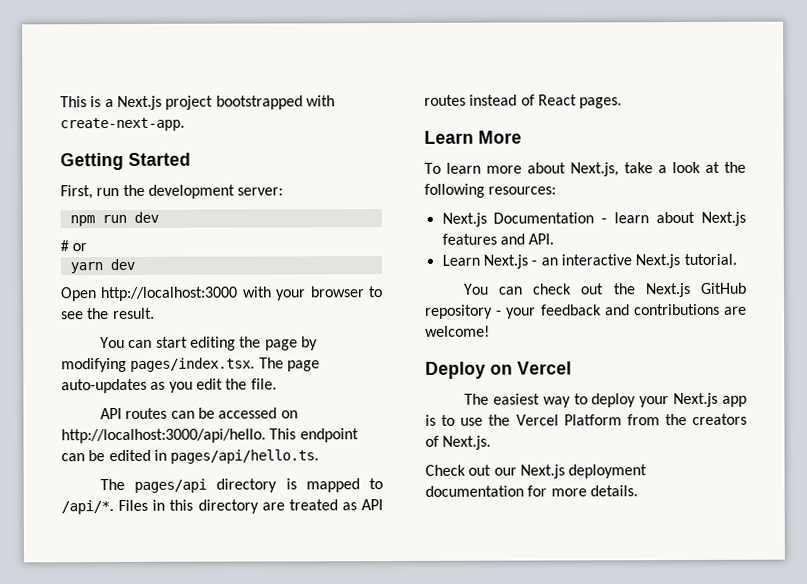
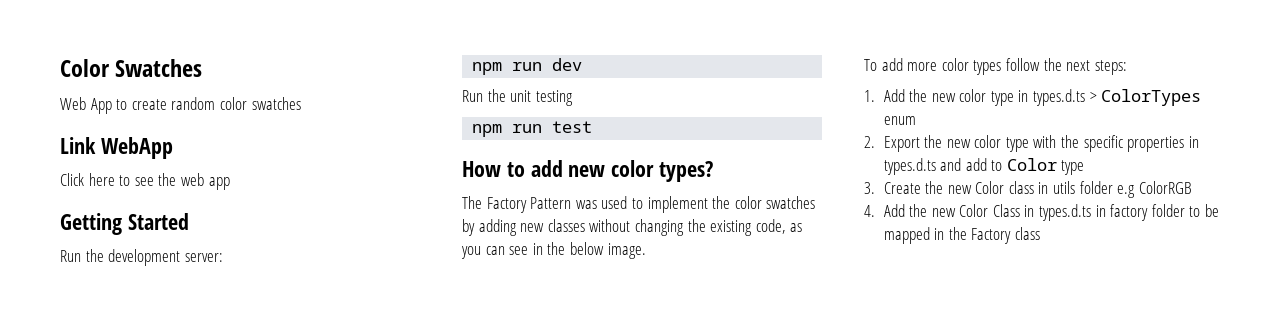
[60,95,335,111] [60,117,185,132] This is a Next.js project bootstrapped with create-next-app. -> [60,59,203,77] [60,97,301,114] [60,137,173,159] [60,173,230,190] Color Swatches // Web App to create random color swatches // Link WebApp // Click here to see the web app
[60,185,120,200] First, run -> [60,250,81,262] Run
[60,240,88,252] [69,258,135,274] [60,286,383,302] [61,307,155,320] [99,336,318,351] [61,357,320,373] [61,378,277,394] [99,407,298,420] [61,428,359,444] [61,449,320,464] [99,478,383,493] [61,499,383,515] [424,94,623,109] [424,130,522,144] [424,161,746,177] [424,183,557,198] [441,211,746,227] [441,233,555,245] [441,253,737,269] [462,282,747,298] [425,303,747,319] [425,325,490,337] [425,361,572,379] [463,392,747,408] [425,413,747,426] [425,435,492,450] [425,464,648,479] [425,485,638,497] # or // yarn dev // Open http://localhost:3000 with your browser to see the result. // You can start editing the page by modifying pages/index.tsx. The page auto-updates as you edit the file. // API routes can be accessed on http://localhost:3000/api/hello. This endpoint can be edited in pages/api/hello.ts. // The pages/api directory is mapped to /api/*. Files in this directory are treated as API routes instead of React pages. // Learn More // To learn more about Next.js, take a look at the following resources: // Next.js Documentation - learn about Next.js features and API. // Learn Next.js - an interactive Next.js tutorial. // You can check out the Next.js GitHub repository - your feedback and contributions are welcome! // Deploy on Vercel // The easiest way to deploy your Next.js app is to use the Vercel Platform from the creators of Next.js. // Check out our Next.js deployment documentation for more details. -> [462,89,573,106] [472,121,593,137] [462,160,714,182] [462,196,816,213] [462,219,803,236] [461,242,646,259] [864,58,1127,75] [864,89,1202,106] [883,116,916,125] [864,135,1199,152] [883,158,1085,175] [864,181,1192,198] [864,204,1219,221] [883,227,1040,244] Run the unit testing // npm run test // How to add new color types? // The Factory Pattern was used to implement the color swatches by adding new classes without changing the existing code, as you can see in the below image. // To add more color types follow the next steps: // 1. Add the new color type in types.d.ts > ColorTypes enum // 2. Export the new color type with the specific properties in types.d.ts and add to Color type // 3. Create the new Color class in utils folder e.g ColorRGB // 4. Add the new Color Class in types.d.ts in factory folder to be mapped in the Factory class

